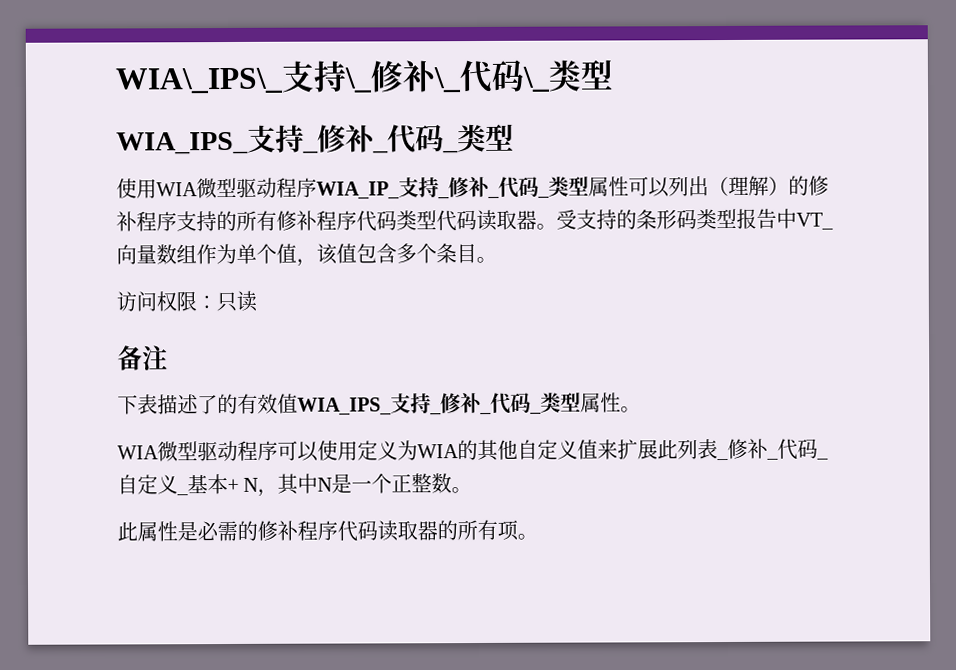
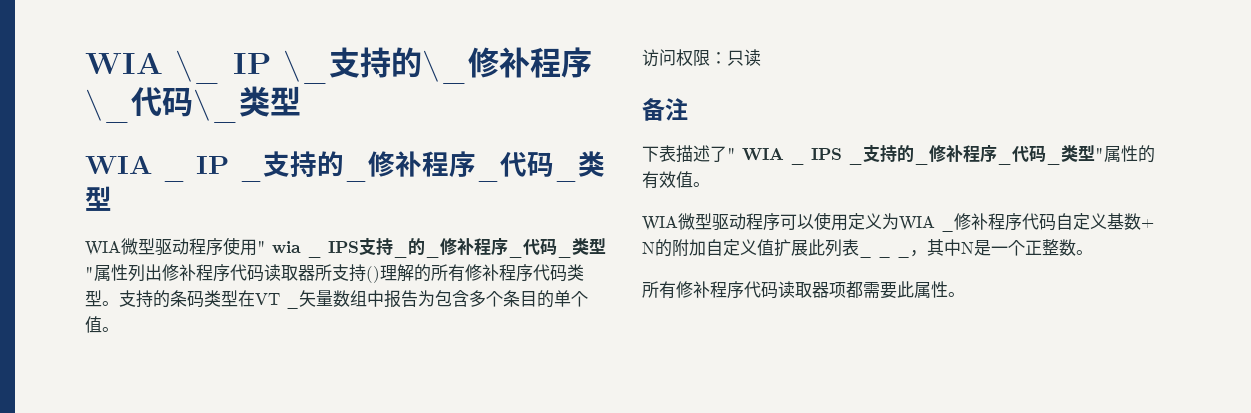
[115,60,347,94] WIA\_IPS\_支持 -> [85,47,422,84] WIA \_ IP \_支持的
(438, 76) none -> [530,47,592,78] 程序
[116,124,376,155] WIA_IPS_支持_修补 -> [85,155,152,174] [162,174,186,182] [196,156,229,174] [239,151,476,182] WIA _ IP _支持的_修补程序
[116,175,829,200] [116,211,217,232] 使用WIA微型驱动程序WIA_IP_支持_修补_代码_类型属性可以列出（理解）的修补程序支持 -> [85,237,322,258] [328,237,606,258] [85,264,414,283] WIA微型驱动程序使用" wia _ IPS支持_的_修补程序_代码_类型"属性列出修补程序代码读取器所支持()理解
[436,208,834,232] [116,243,357,267] 代码读取器。受支持的条形码类型报告中VT_向量数组作为单个值，该值 -> [102,290,280,308] [286,290,435,309] 。支持的条码类型在VT _矢量数组中报告为
(477, 254) none -> [537,290,588,308] [85,316,102,333] 的单个值
[217,392,621,416] 的有效值WIA_IPS_支持_修补_代码_类型属性 -> [727,148,805,165] [811,148,842,160] [848,144,1155,165] [642,171,693,189] " WIA _ IPS _支持的_修补程序_代码_类型"属性的有效值
[457,439,518,462] 的其他 -> [941,213,1154,232] [642,239,706,257] _修补程序代码自定义基数+ N的附加
[597,439,618,460] 来 -> (774, 247) none
[727,438,829,460] [117,474,259,496] 修补_代码_自定义_基本+ N -> [878,254,910,258] _ _
[117,519,519,542] 此属性是必需的修补程序代码读取器的所有项 -> [642,281,948,299] 所有修补程序代码读取器项都需要此属性

